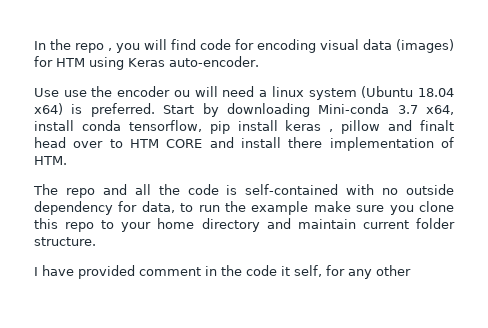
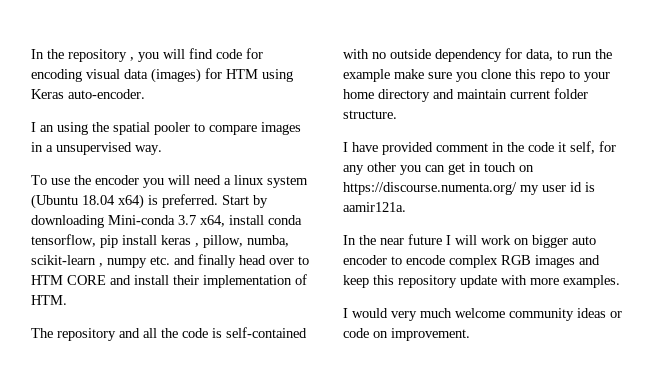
[34,39,104,53] In the repo -> [31,49,127,62] In the repository
[34,88,59,97] Use -> [31,122,301,135] [31,142,162,155] [31,175,47,185] I an using the spatial pooler to compare images in a unsupervised way. // To
[173,90,190,97] ou -> [143,178,164,188] you
[341,120,455,134] pillow and finalt -> [203,235,289,248] [31,254,236,268] pillow, numba, scikit-learn , numpy etc. and finally
[288,137,323,148] there -> [173,275,199,285] their
[65,188,95,198] repo -> [57,328,116,341] repository
(411, 270) none -> [400,162,534,175] [343,182,595,195] [343,202,406,212] [343,234,596,248] [343,255,600,268] [343,275,620,288] [343,308,622,321] [343,328,470,341] you can get in touch on https://discourse.numenta.org/ my user id is aamir121a. // In the near future I will work on bigger auto encoder to encode complex RGB images and keep this repository update with more examples. // I would very much welcome community ideas or code on improvement.

